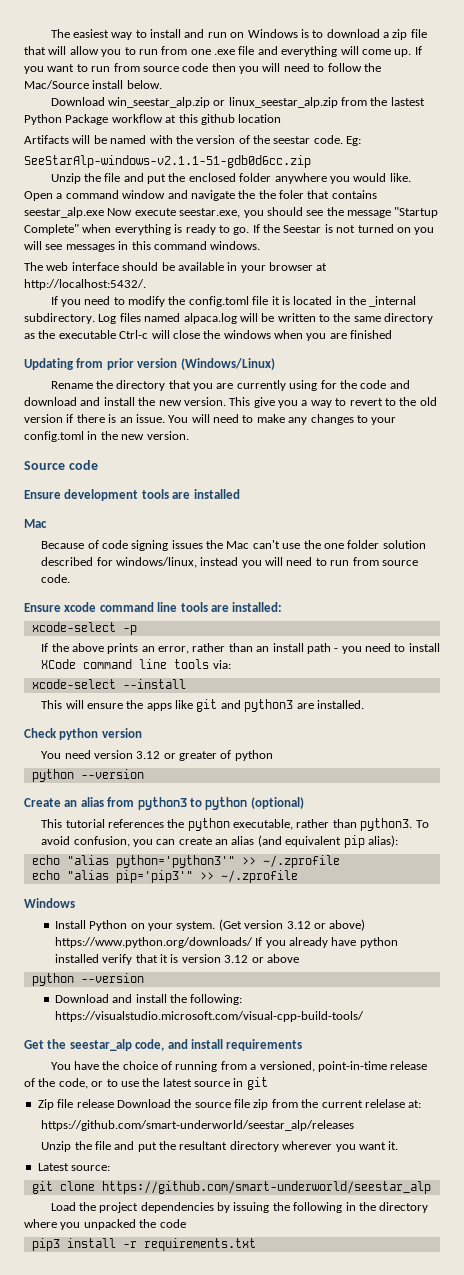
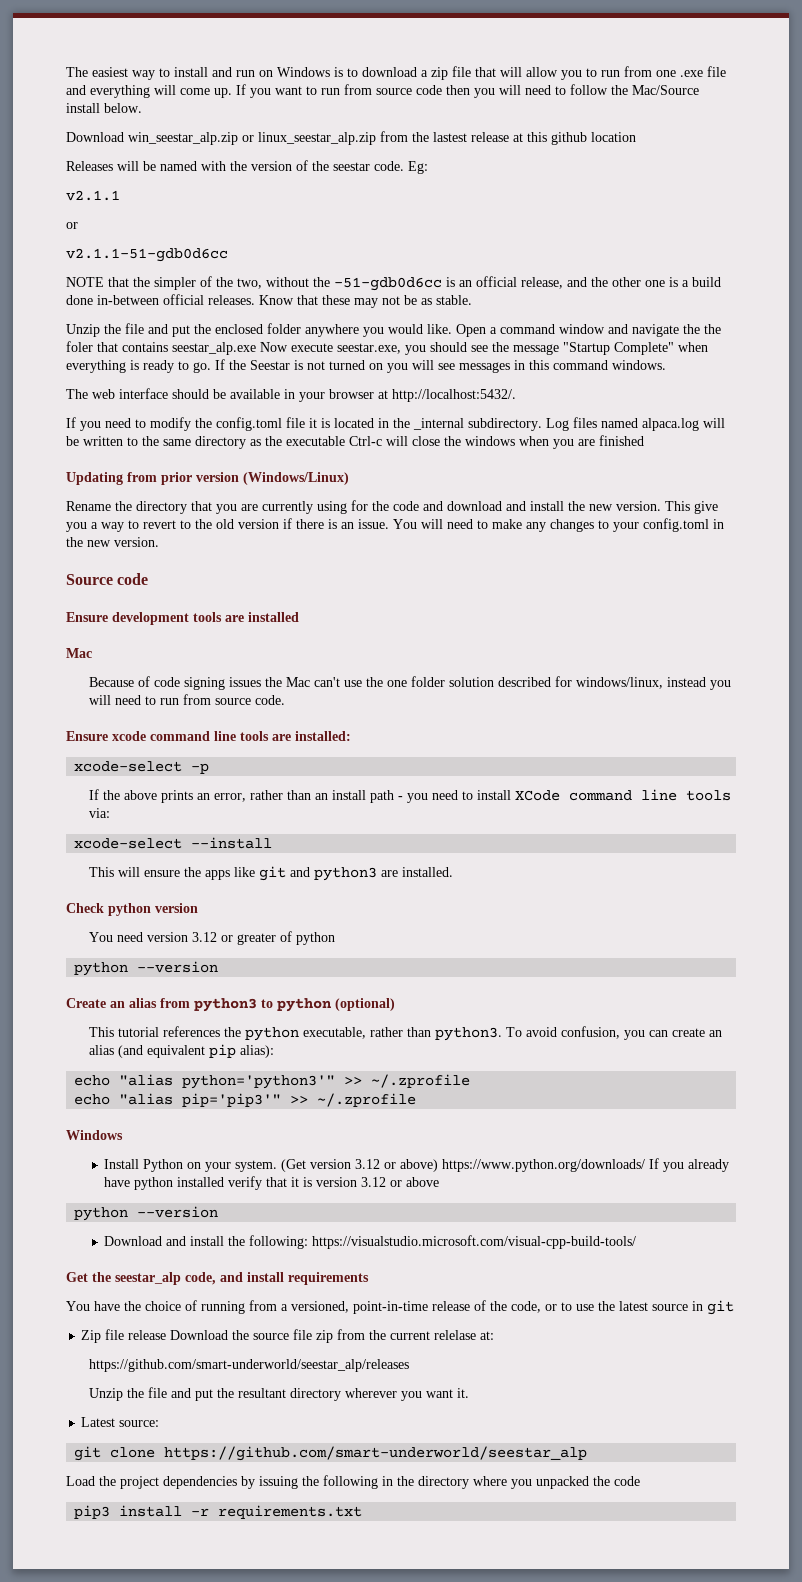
[24,114,163,125] Python Package workflow -> [471,132,509,142] release
[24,135,69,144] Artifacts -> [66,161,113,171] Releases
[24,155,311,168] SeeStarAlp-windows-v2.1.1-51-gdb0d6cc.zip -> [66,190,120,201] [66,222,78,229] [66,248,228,262] [66,276,721,291] [66,294,472,308] v2.1.1 // or // v2.1.1-51-gdb0d6cc // NOTE that the simpler of the two, without the -51-gdb0d6cc is an official release, and the other one is a build done in-between official releases. Know that these may not be as stable.

